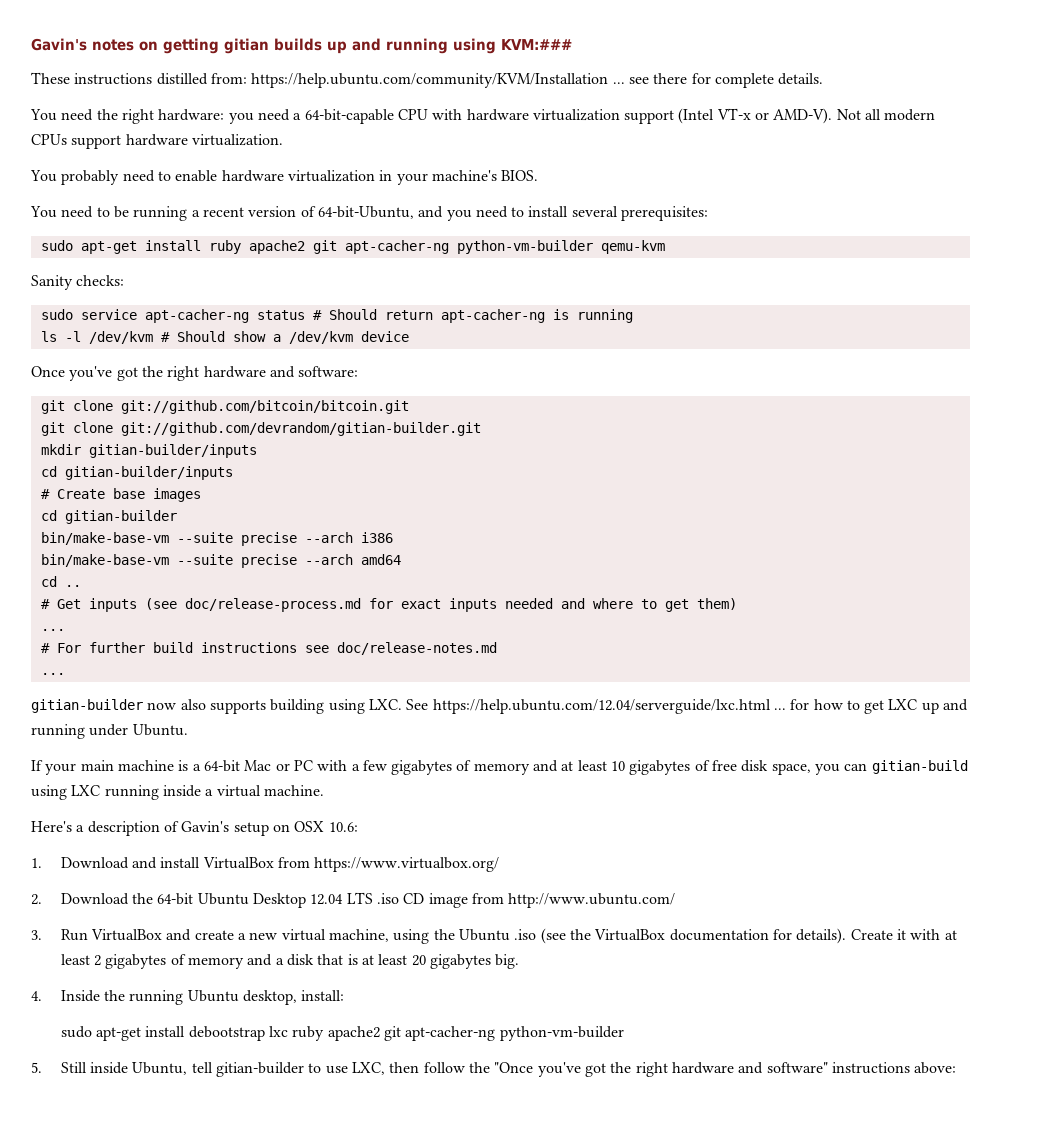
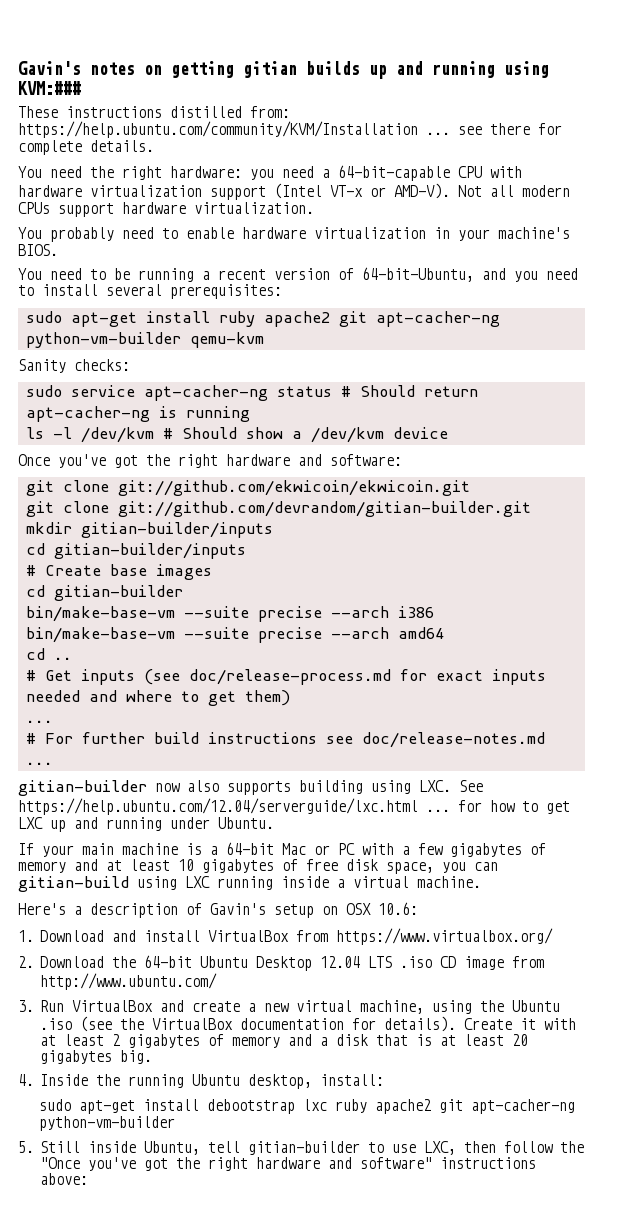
[120,400,409,414] git://github.com/bitcoin/bitcoin.git -> [117,480,470,496] git://github.com/ekwicoin/ekwicoin.git

